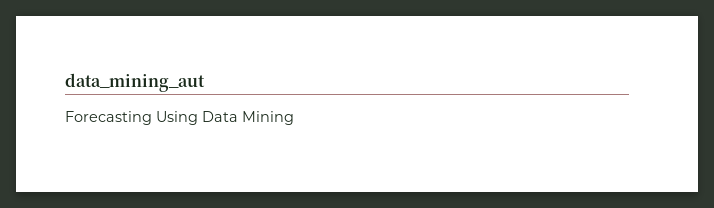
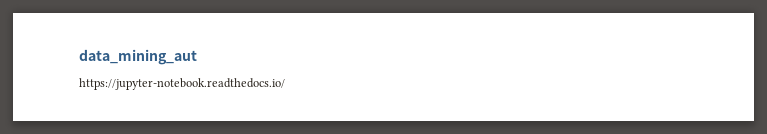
[65,111,294,125] Forecasting Using Data Mining -> [79,78,285,90] https://jupyter-notebook.readthedocs.io/

